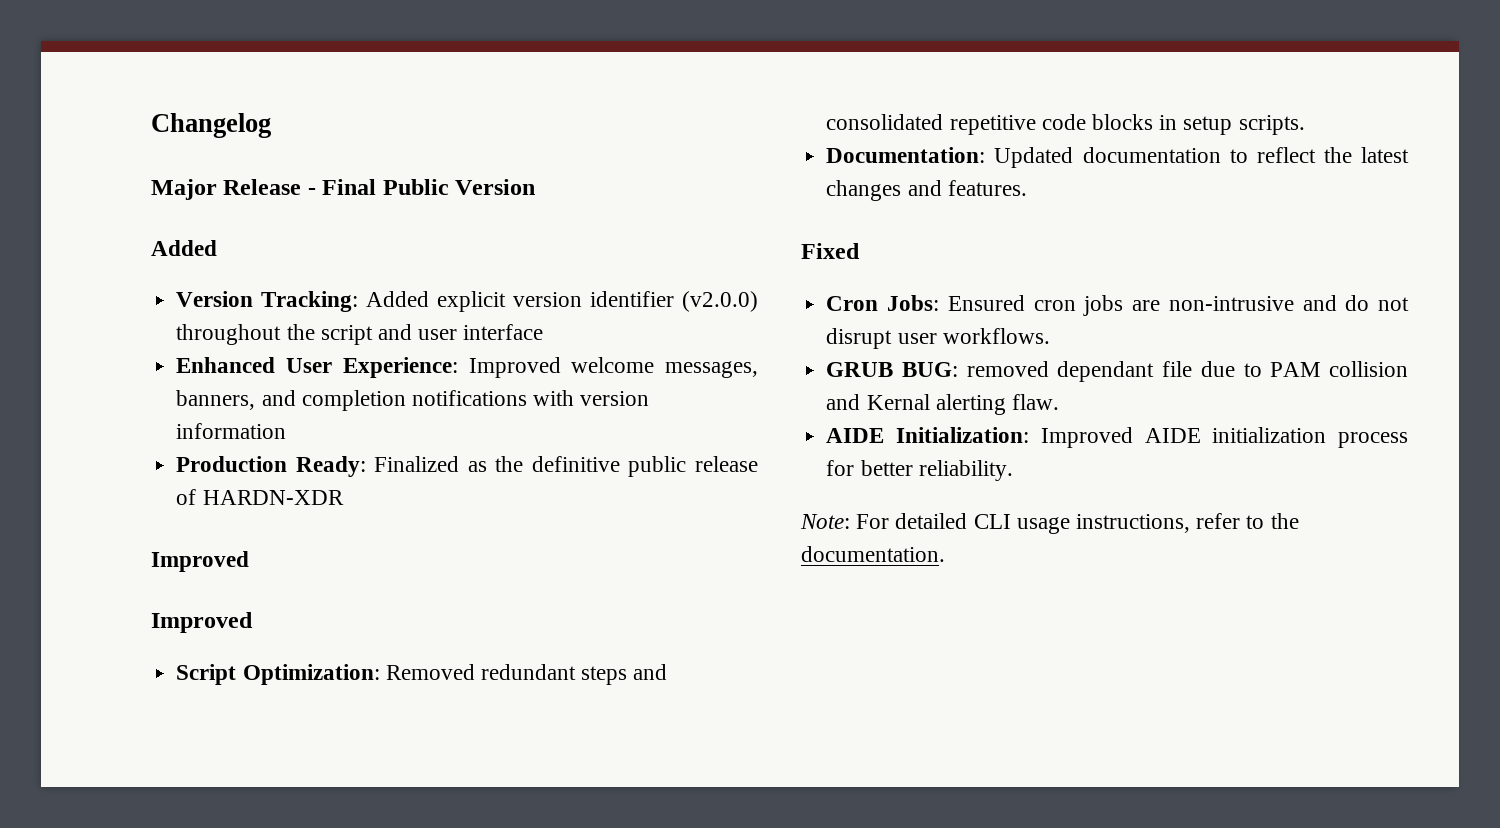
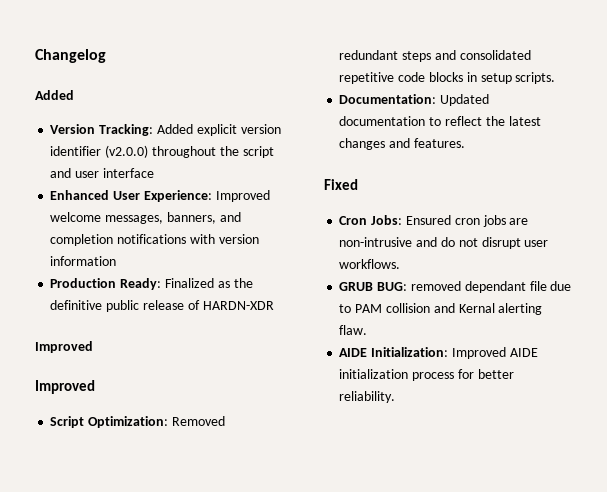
[151,179,536,200] // Major Release - Final Public Version -> (106, 56) none
[800,513,1299,534] [801,546,945,562] // Note: For detailed CLI usage instructions, refer to the documentation. -> (396, 397) none

